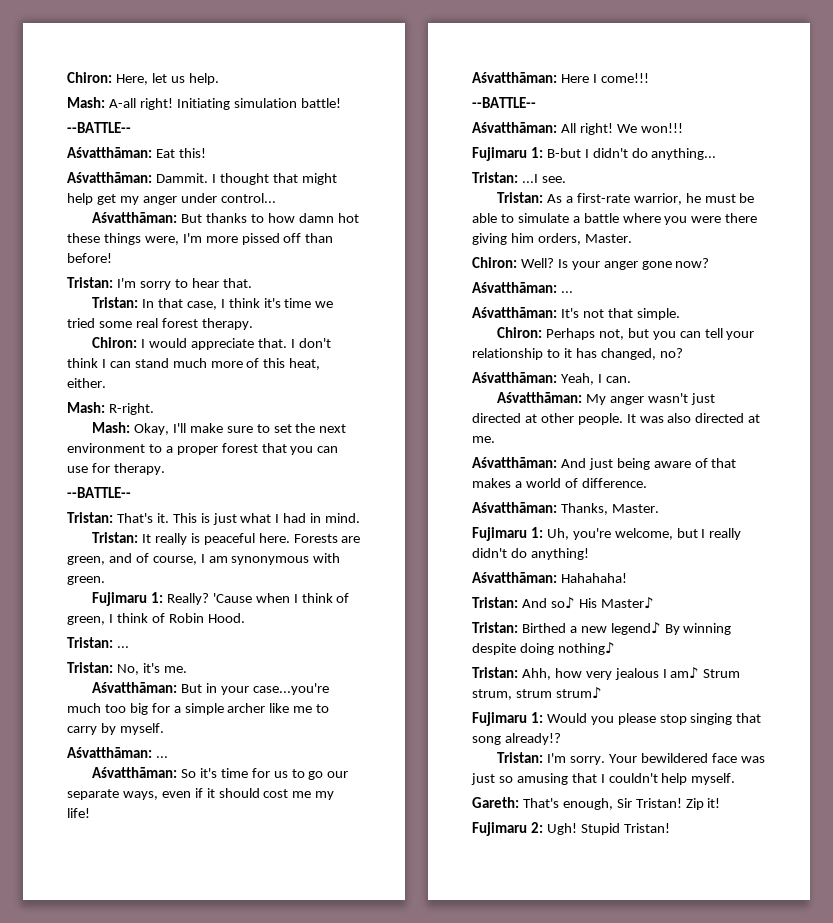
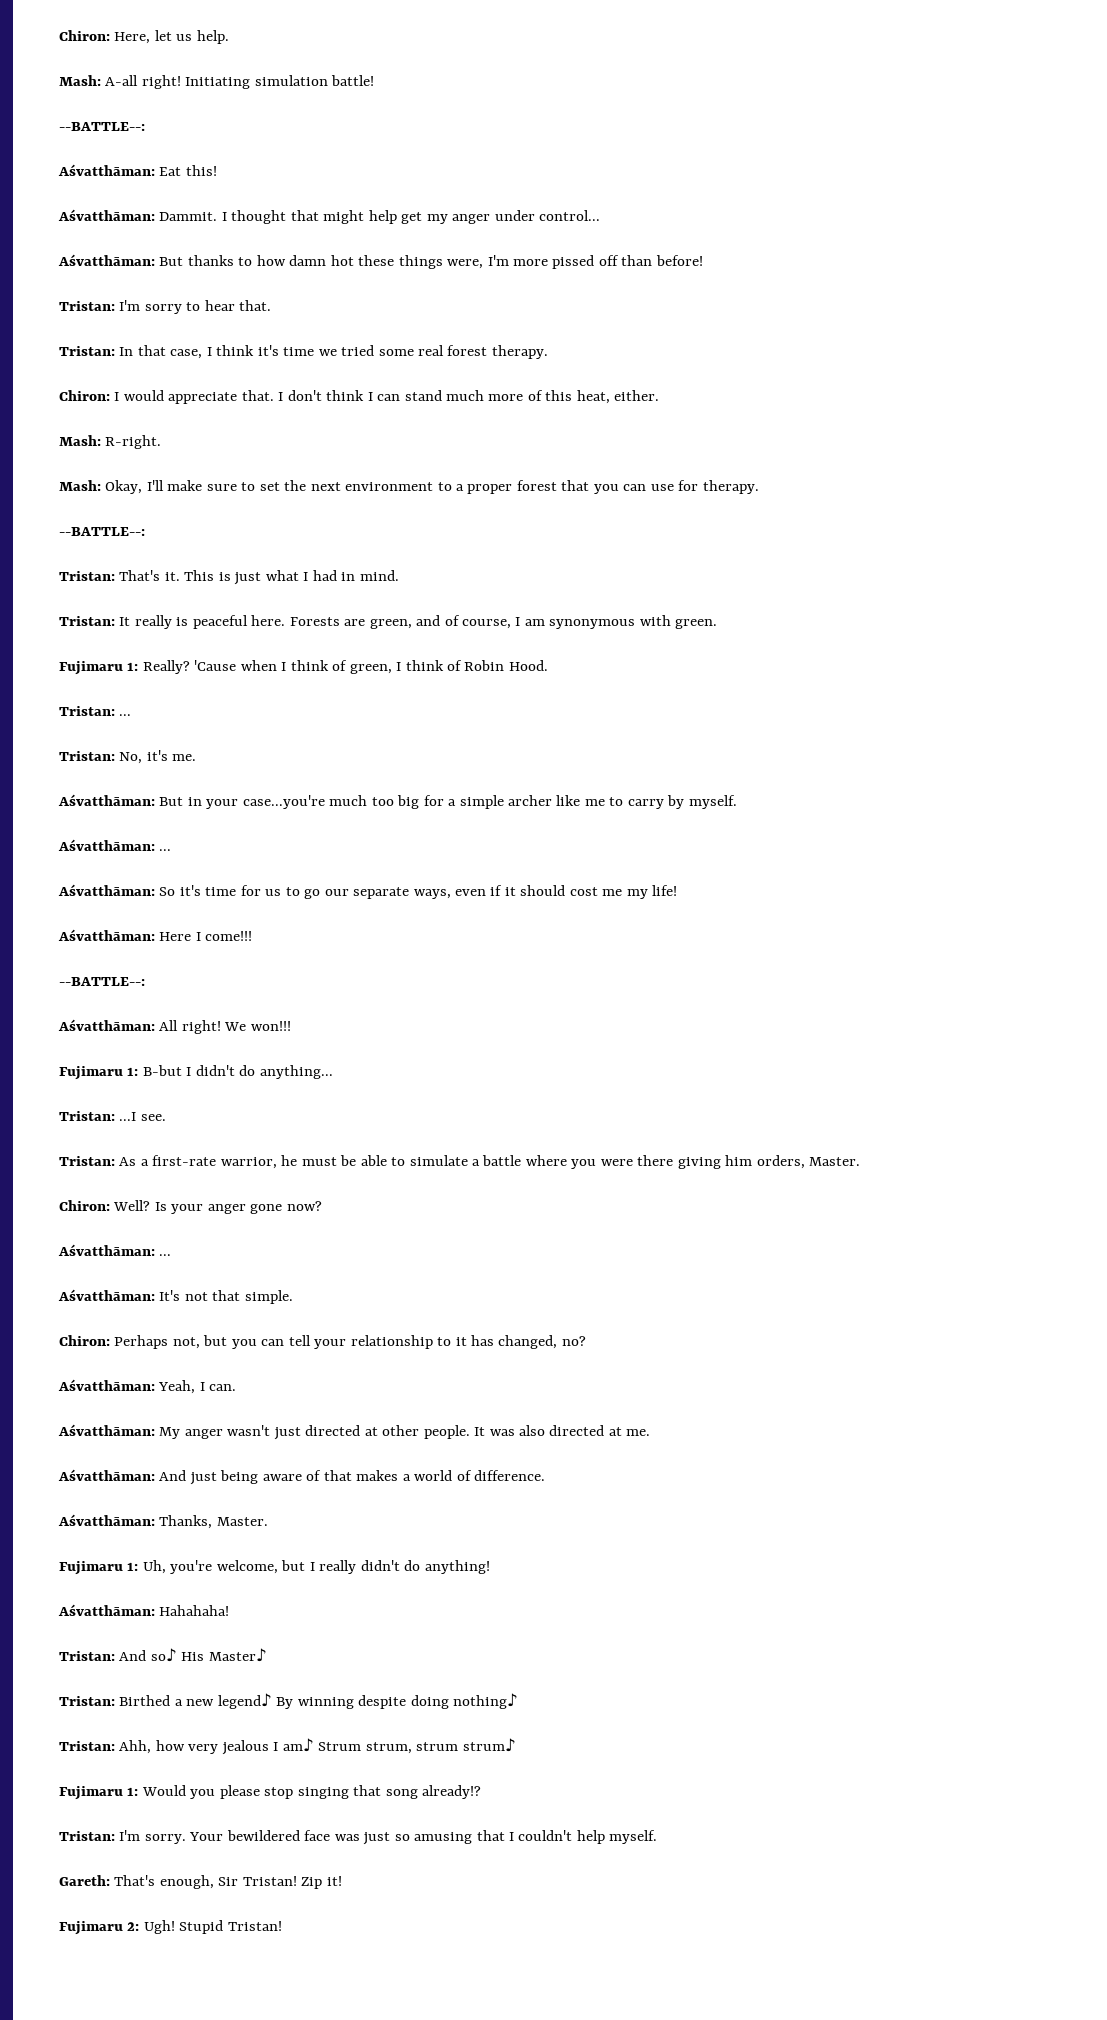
[67,122,131,133] --BATTLE-- -> [59,122,145,131] --BATTLE--:
[67,487,131,498] --BATTLE-- -> [59,527,145,536] --BATTLE--:
[472,97,536,108] --BATTLE-- -> [59,977,145,986] --BATTLE--:

